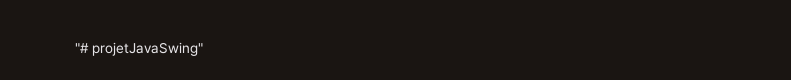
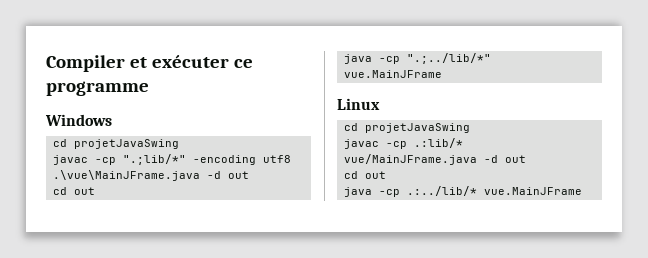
[75,42,203,56] "# projetJavaSwing" -> [46,55,253,72] [46,81,149,96] [45,114,112,126] [53,139,180,149] [53,154,292,165] [53,170,250,181] [53,187,96,195] [344,53,492,64] [344,70,443,78] [337,98,380,110] [344,123,471,133] [344,138,464,149] [344,154,527,165] [344,171,387,179] [344,186,583,197] Compiler et exécuter ce programme // Windows // cd projetJavaSwing // javac -cp ".;lib/*" -encoding utf8 .\vue\MainJFrame.java -d out // cd out // java -cp ".;../lib/*" vue.MainJFrame // Linux // cd projetJavaSwing // javac -cp .:lib/* vue/MainJFrame.java -d out // cd out // java -cp .:../lib/* vue.MainJFrame

